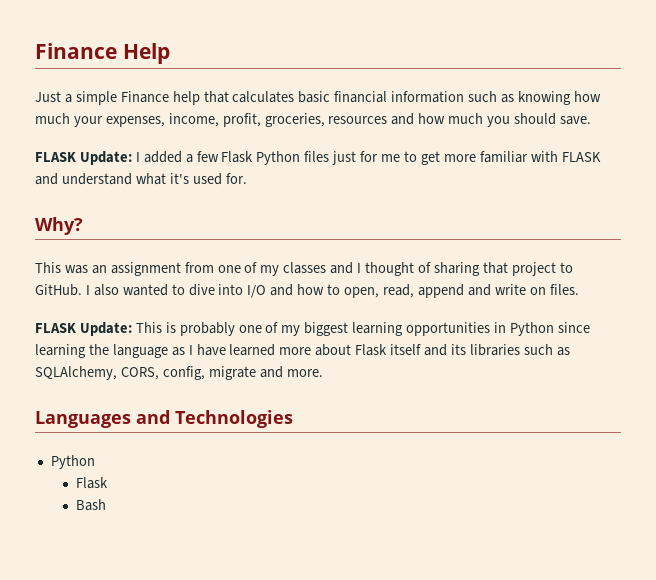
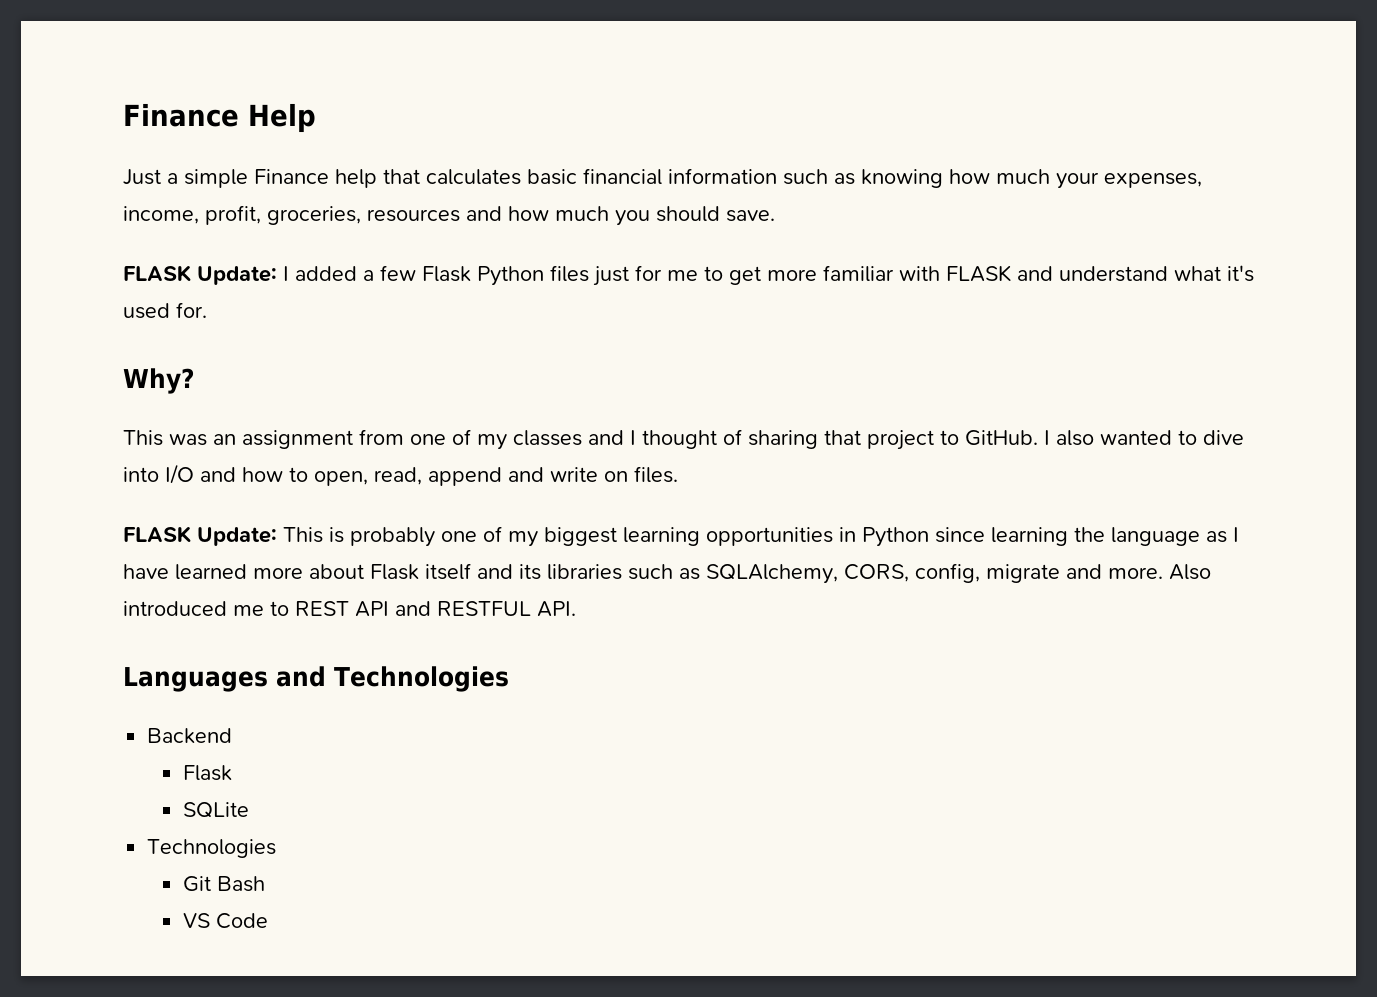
(323, 373) none -> [1169,564,1211,580] [123,601,576,617] Also introduced me to REST API and RESTFUL API.
[50,455,95,469] Python -> [147,728,233,744] Backend
(109, 483) none -> [182,802,249,818] [147,839,277,858] [182,876,211,892] SQLite // Technologies // Git
(107, 505) none -> [182,913,268,929] // VS Code

